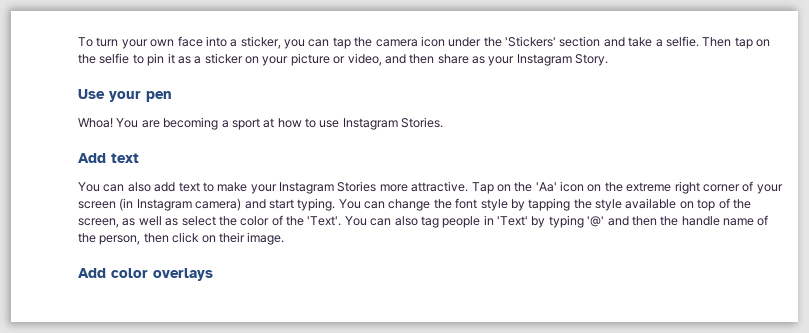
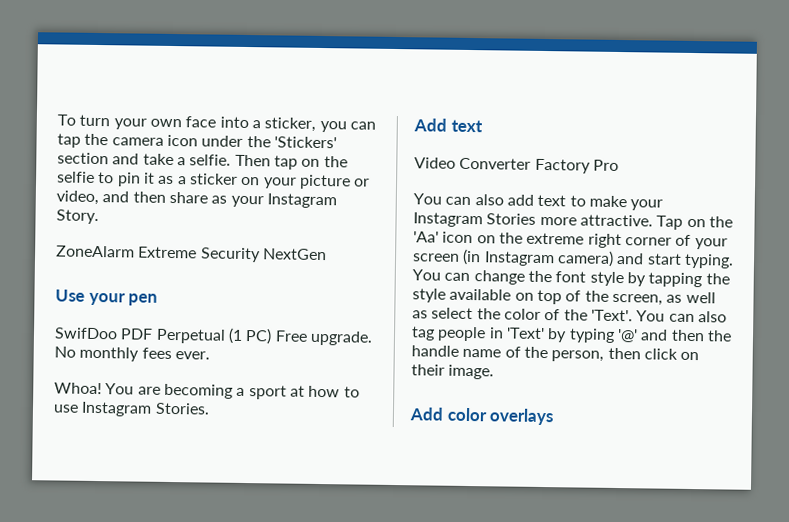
(609, 60) none -> [56,245,327,263] // ZoneAlarm Extreme Security NextGen
(172, 96) none -> [54,327,373,346] [54,346,210,362] // SwifDoo PDF Perpetual (1 PC) Free upgrade. No monthly fees ever.
(139, 158) none -> [414,157,619,174] // Video Converter Factory Pro

